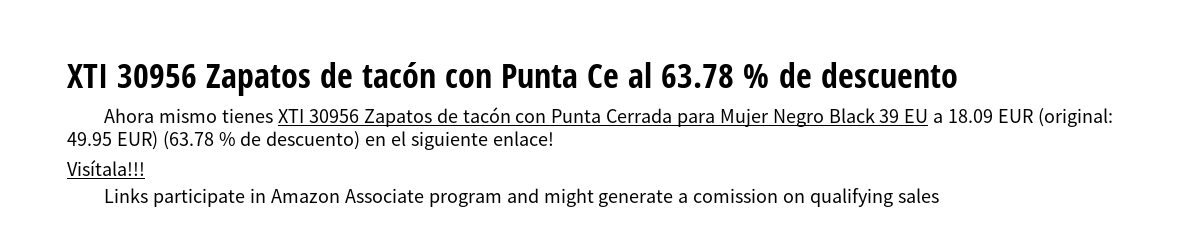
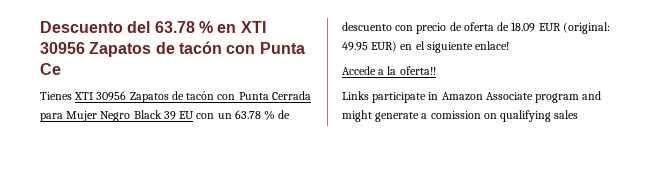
(67, 76) none -> [40,21,237,33] Descuento del 63.78 % en
[628,62,958,88] [104,108,274,123] al 63.78 % de descuento // Ahora mismo tienes -> [40,92,72,100] // Tienes
[933,113,944,123] a -> [196,110,291,120] [342,22,510,34] con un 63.78 % de descuento con precio de oferta de
[162,131,361,150] (63.78 % de descuento) -> (398, 46) none
[67,160,145,176] Visítala!!! -> [342,66,436,75] Accede a la oferta!!

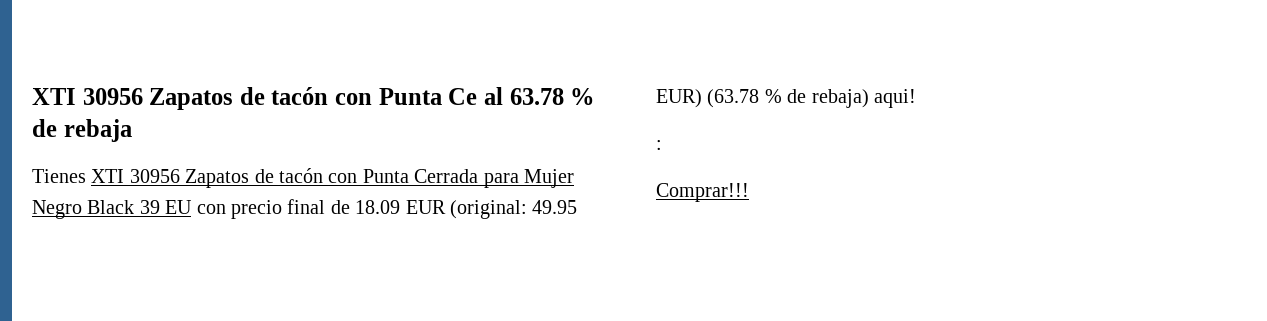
[40,21,237,33] Descuento del 63.78 % en -> (32, 96) none
(61, 69) none -> [483,87,596,105] [32,119,132,142] al 63.78 % de rebaja
[217,110,291,120] [342,22,494,34] un 63.78 % de descuento con precio de oferta -> [231,199,326,219] precio final
[400,41,510,53] [342,66,436,75] [342,91,602,103] [342,110,579,122] en el siguiente enlace! // Accede a la oferta!! // Links participate in Amazon Associate program and might generate a comission on qualifying sales -> [707,89,916,108] [656,140,662,150] [656,183,749,202] (63.78 % de rebaja) aqui! // : // Comprar!!!

